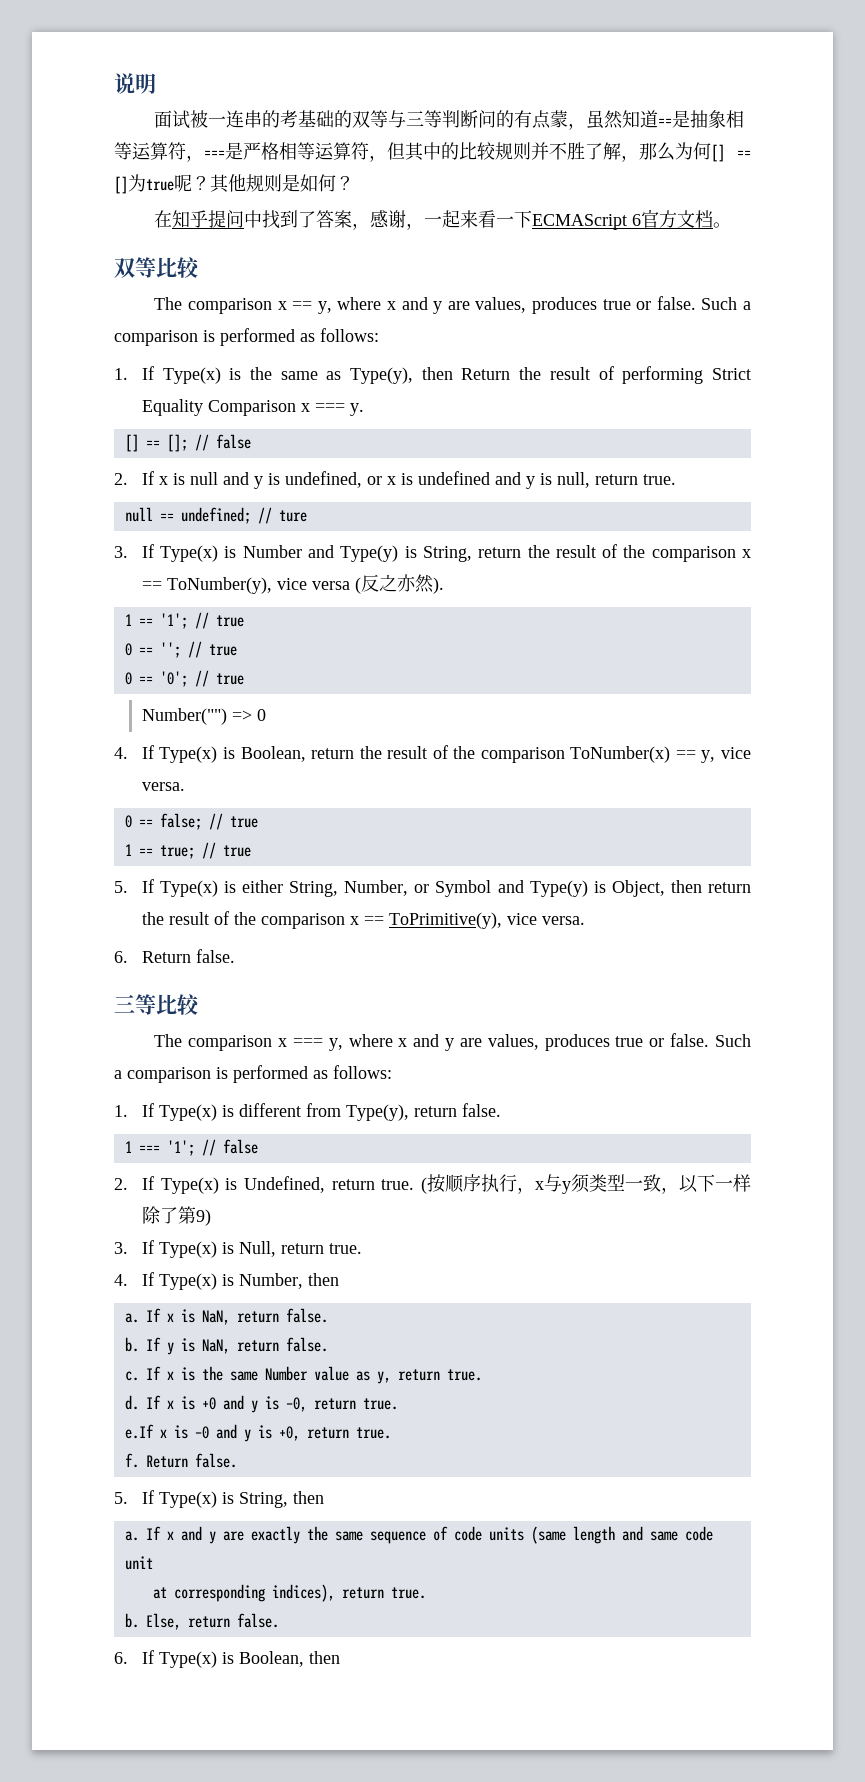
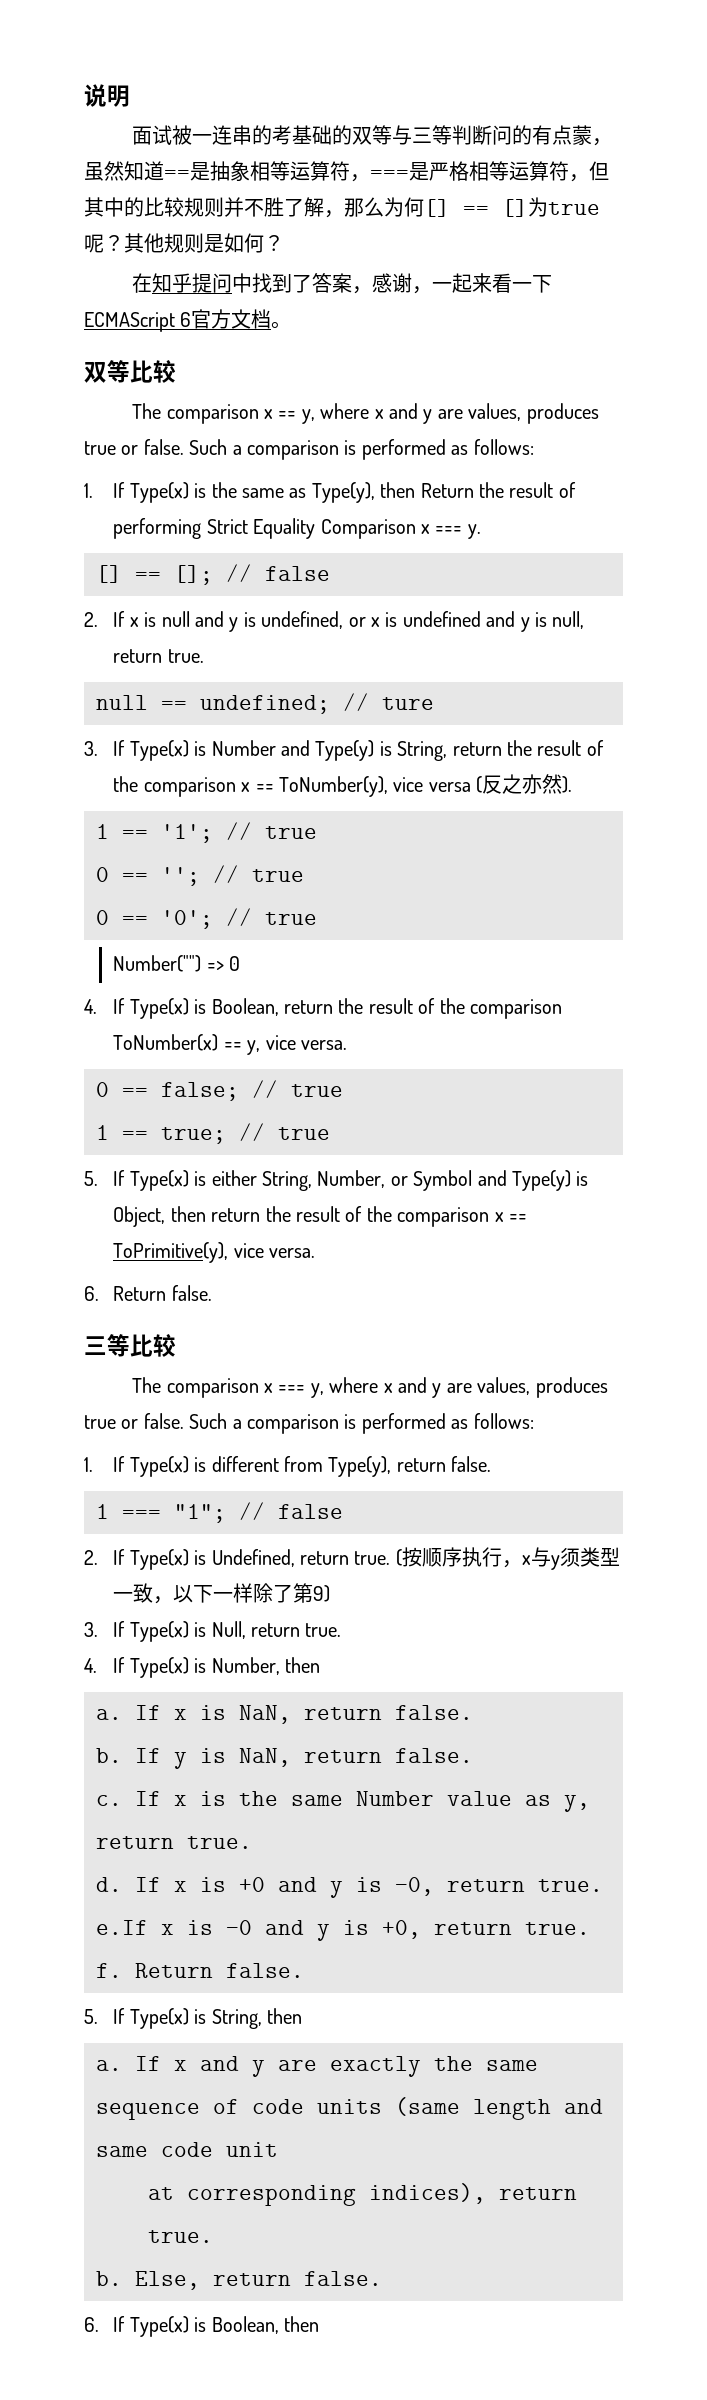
[166,1140,195,1156] '1'; -> [174,1504,226,1523] "1";

